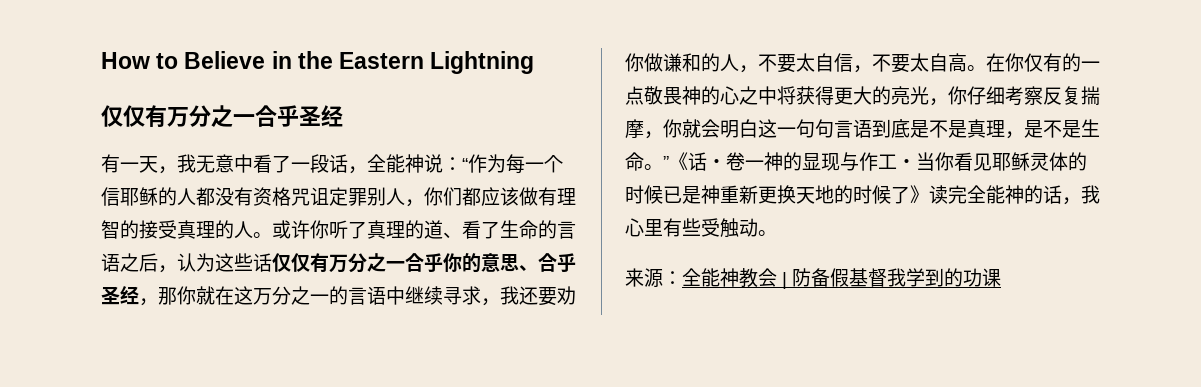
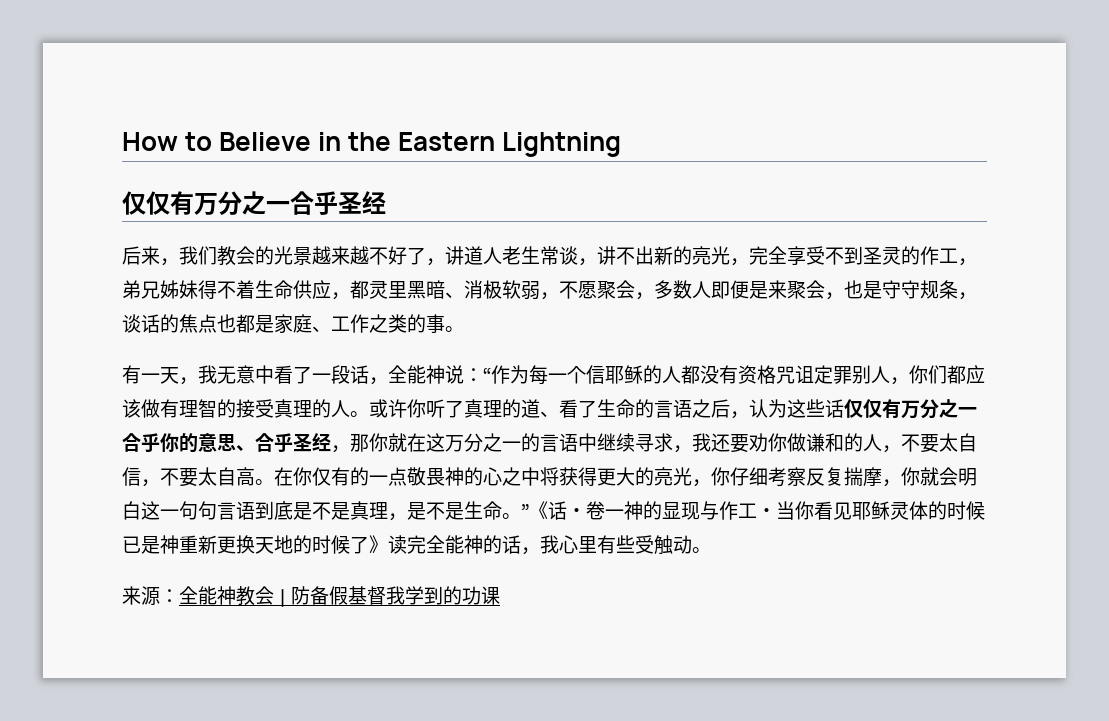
(343, 116) none -> [122,246,977,266] [122,280,977,300] [122,314,464,334] // 后来，我们教会的光景越来越不好了，讲道人老生常谈，讲不出新的亮光，完全享受不到圣灵的作工，弟兄姊妹得不着生命供应，都灵里黑暗、消极软弱，不愿聚会，多数人即便是来聚会，也是守守规条，谈话的焦点也都是家庭、工作之类的事。

